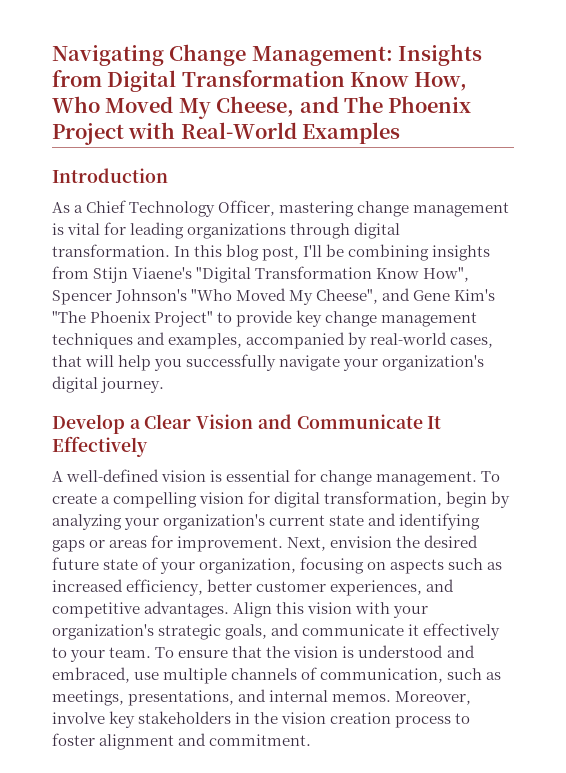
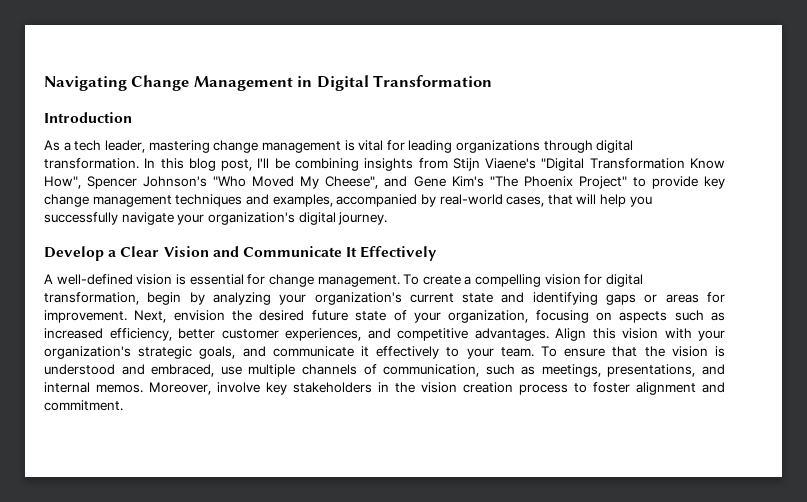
[251,44,483,66] [52,70,102,87] Management: Insights from -> [193,76,313,91] Management in
[350,72,467,91] [52,96,472,119] [52,122,401,145] Know How, Who Moved My Cheese, and The Phoenix Project with Real-World Examples -> (493, 81) none
[86,200,276,217] Chief Technology Officer, -> [74,140,145,153] tech leader,

